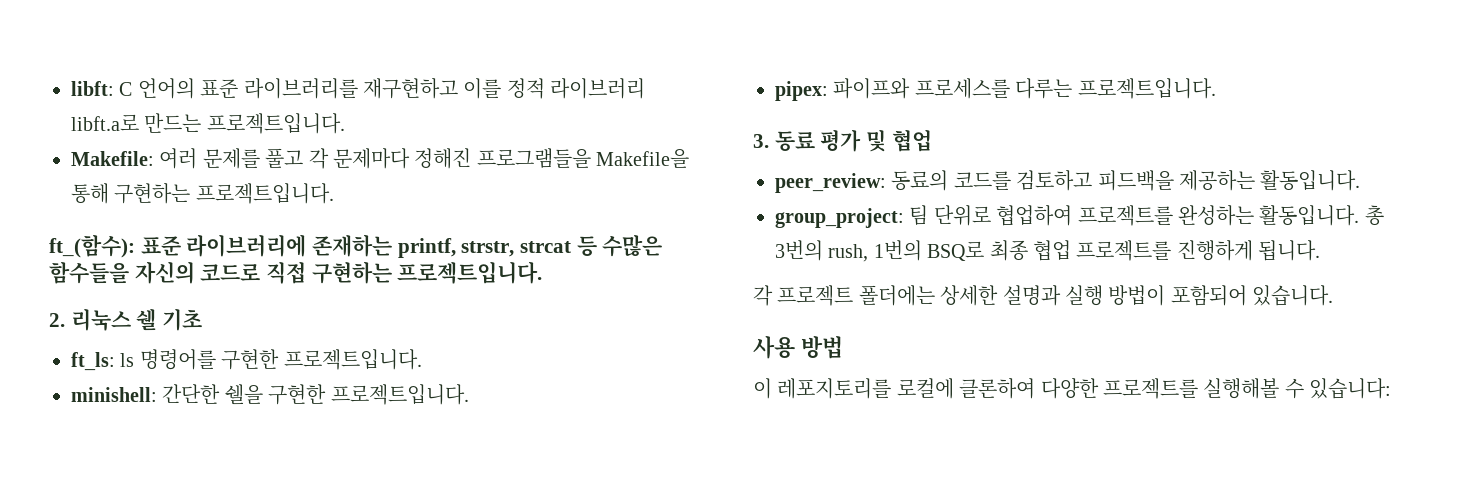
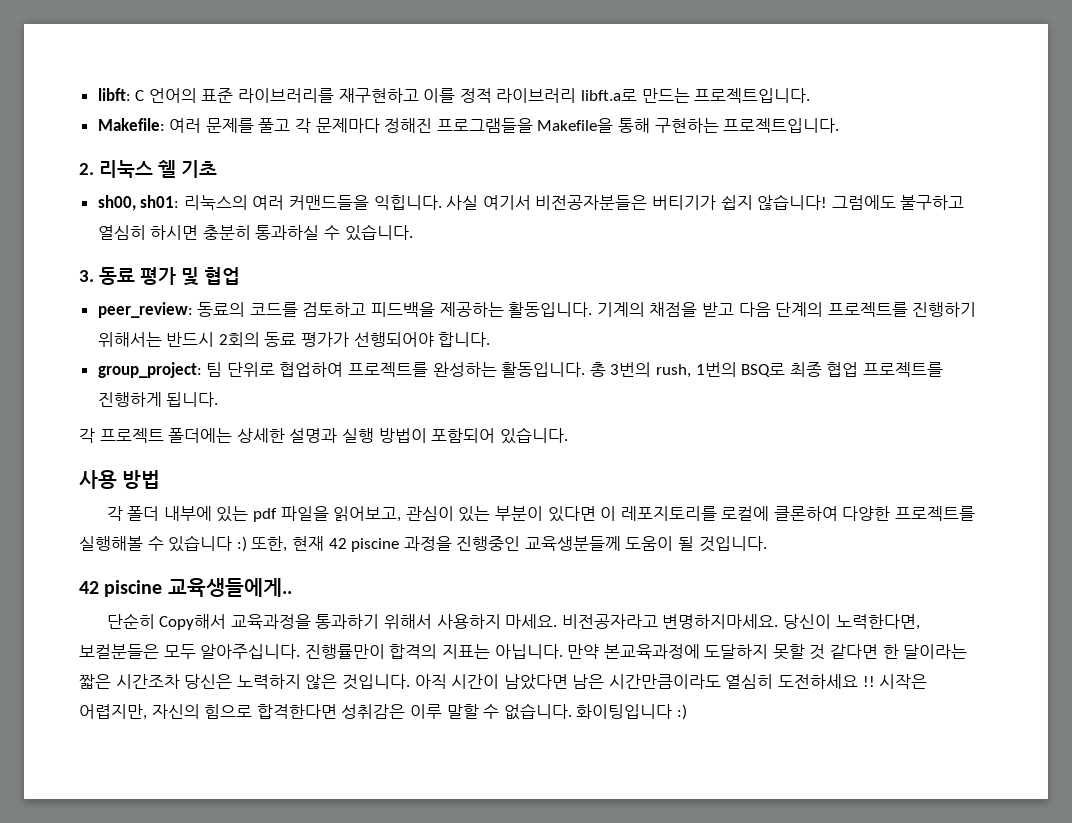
[49,234,663,258] [49,261,543,284] [49,308,203,331] [71,349,422,371] [71,384,469,405] [775,78,1216,101] ft_(함수): 표준 라이브러리에 존재하는 printf, strstr, strcat 등 수많은 함수들을 자신의 코드로 직접 구현하는 프로젝트입니다. // 2. 리눅스 쉘 기초 // ft_ls: ls 명령어를 구현한 프로젝트입니다. // minishell: 간단한 쉘을 구현한 프로젝트입니다. // pipex: 파이프와 프로세스를 다루는 프로젝트입니다. -> [79,160,217,178] [97,194,965,211] [97,224,413,241] 2. 리눅스 쉘 기초 // sh00, sh01: 리눅스의 여러 커맨드들을 익힙니다. 사실 여기서 비전공자분들은 버티기가 쉽지 않습니다! 그럼에도 불구하고 열심히 하시면 충분히 통과하실 수 있습니다.
(1361, 180) none -> [596,302,977,317] [97,332,491,347] 기계의 채점을 받고 다음 단계의 프로젝트를 진행하기 위해서는 반드시 2회의 동료 평가가 선행되어야 합니다.
(843, 347) none -> [106,506,596,522] 각 폴더 내부에 있는 pdf 파일을 읽어보고, 관심이 있는 부분이 있다면
[1309,378,1392,399] 있습니다: -> [168,535,767,552] [79,578,292,597] [106,613,920,630] [79,644,968,660] [79,674,928,690] [79,703,687,720] 있습니다 :) 또한, 현재 42 piscine 과정을 진행중인 교육생분들께 도움이 될 것입니다. // 42 piscine 교육생들에게.. // 단순히 Copy해서 교육과정을 통과하기 위해서 사용하지 마세요. 비전공자라고 변명하지마세요. 당신이 노력한다면, 보컬분들은 모두 알아주십니다. 진행률만이 합격의 지표는 아닙니다. 만약 본교육과정에 도달하지 못할 것 같다면 한 달이라는 짧은 시간조차 당신은 노력하지 않은 것입니다. 아직 시간이 남았다면 남은 시간만큼이라도 열심히 도전하세요 !! 시작은 어렵지만, 자신의 힘으로 합격한다면 성취감은 이루 말할 수 없습니다. 화이팅입니다 :)

